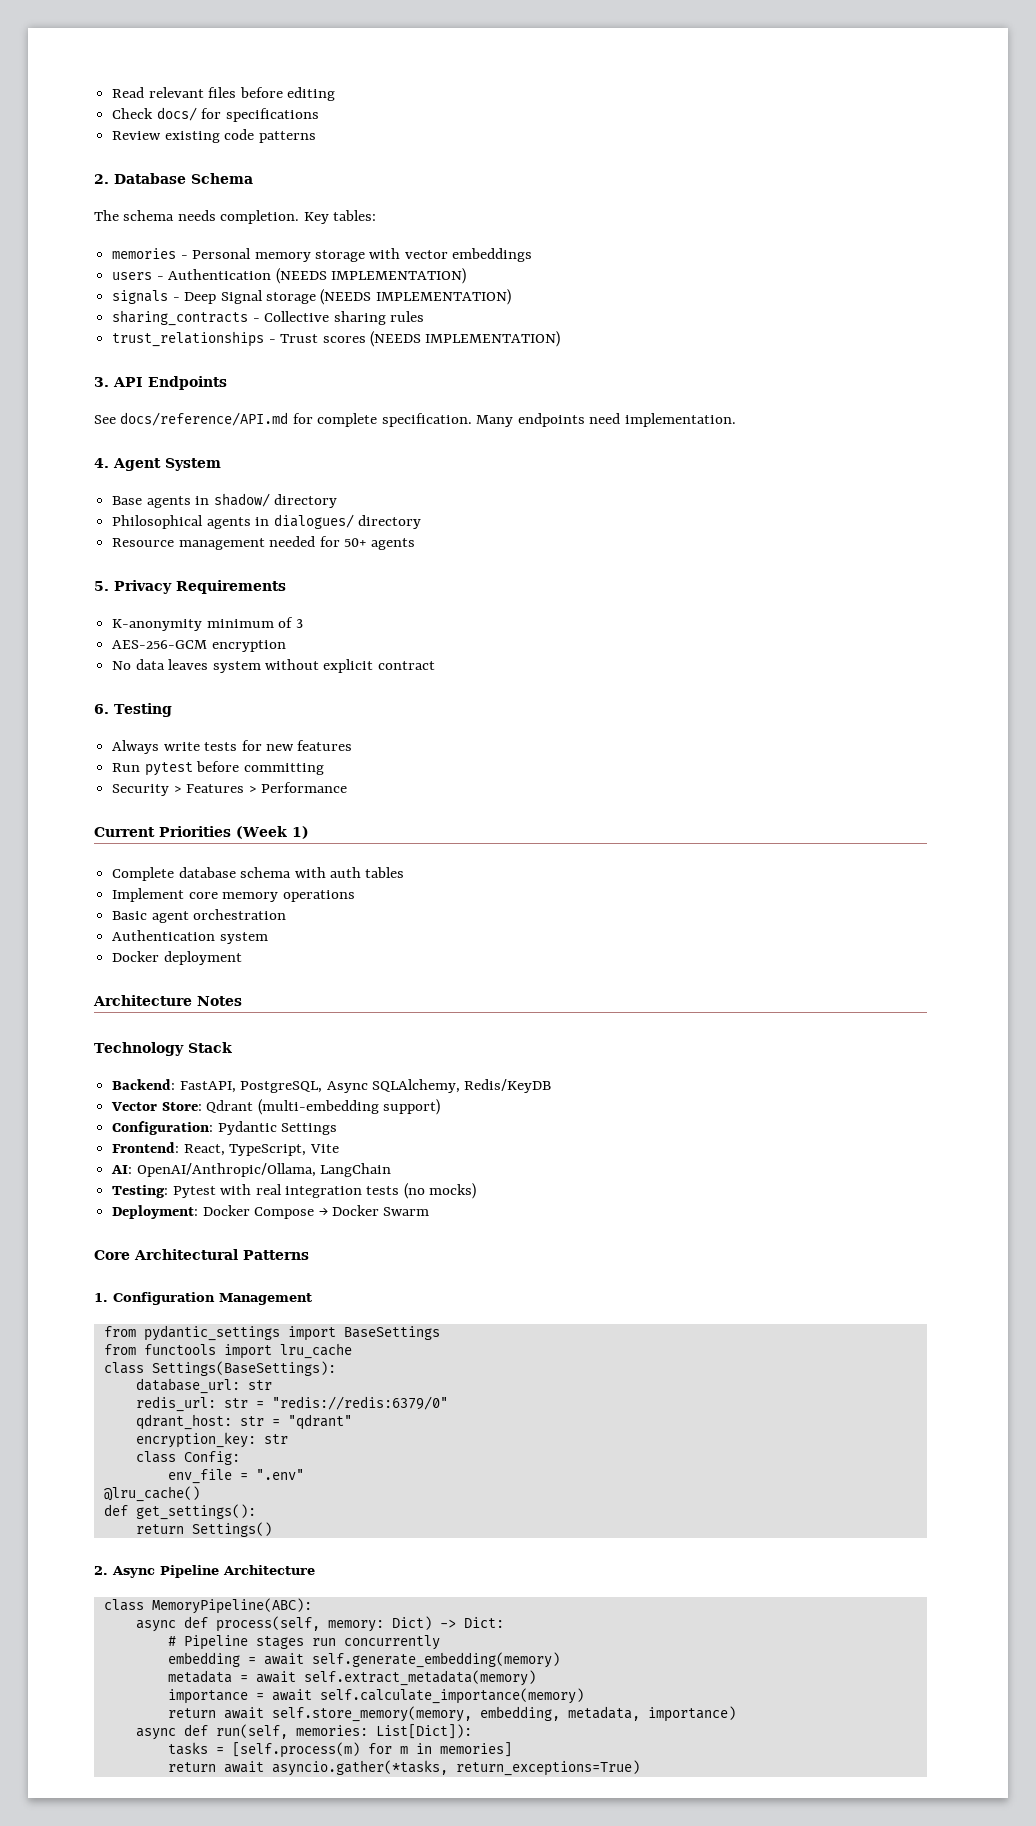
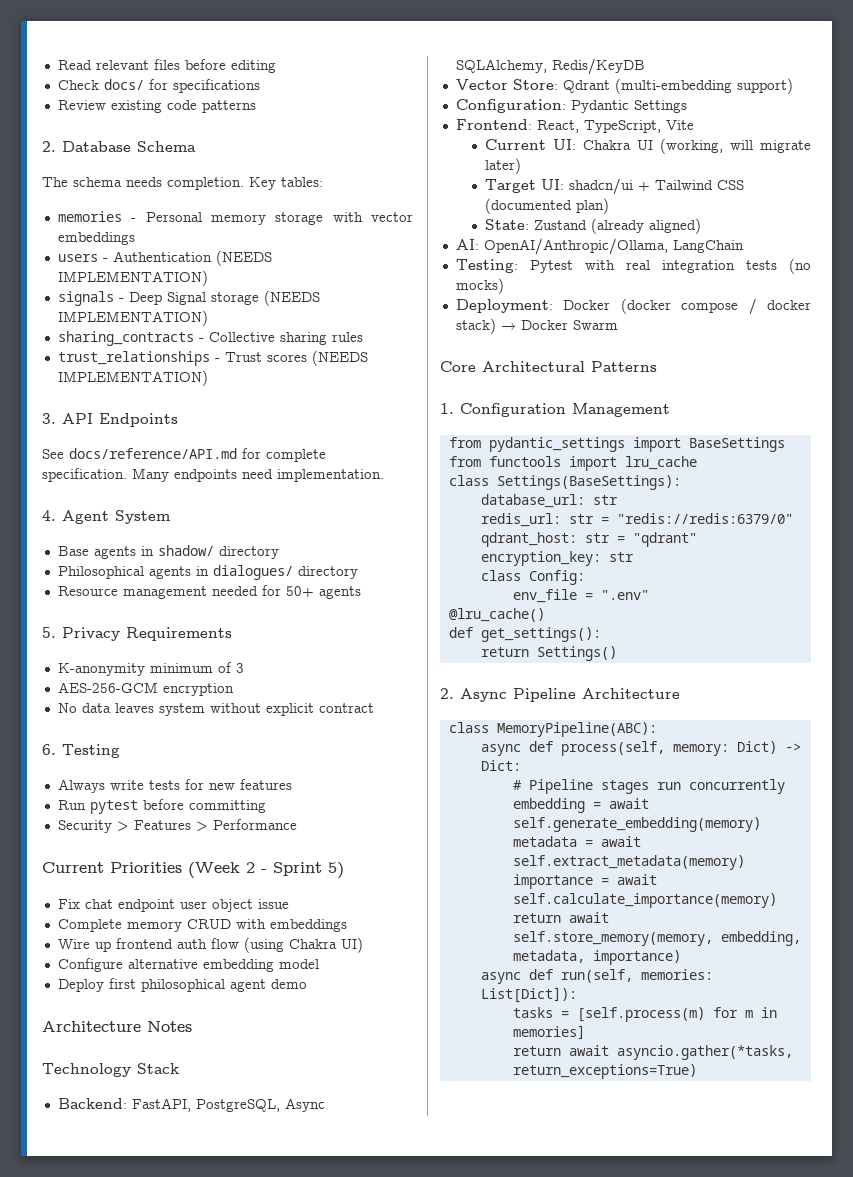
[291,826,309,839] [112,867,405,881] [112,888,355,902] [112,909,287,923] [112,930,268,944] [112,951,242,965] 1) // Complete database schema with auth tables // Implement core memory operations // Basic agent orchestration // Authentication system // Docker deployment -> [246,862,344,879] [57,899,289,912] [57,919,347,932] [57,937,363,953] [57,958,319,972] [57,978,307,992] 2 - Sprint 5) // Fix chat endpoint user object issue // Complete memory CRUD with embeddings // Wire up frontend auth flow (using Chakra UI) // Configure alternative embedding model // Deploy first philosophical agent demo
(339, 1148) none -> [484,138,811,154] [484,158,521,174] [484,178,744,195] [484,198,609,214] [484,218,701,234] // Current UI: Chakra UI (working, will migrate later) // Target UI: shadcn/ui + Tailwind CSS (documented plan) // State: Zustand (already aligned)
[254,1207,315,1219] Compose -> [620,298,811,315] [455,318,496,334] (docker compose / docker stack)

